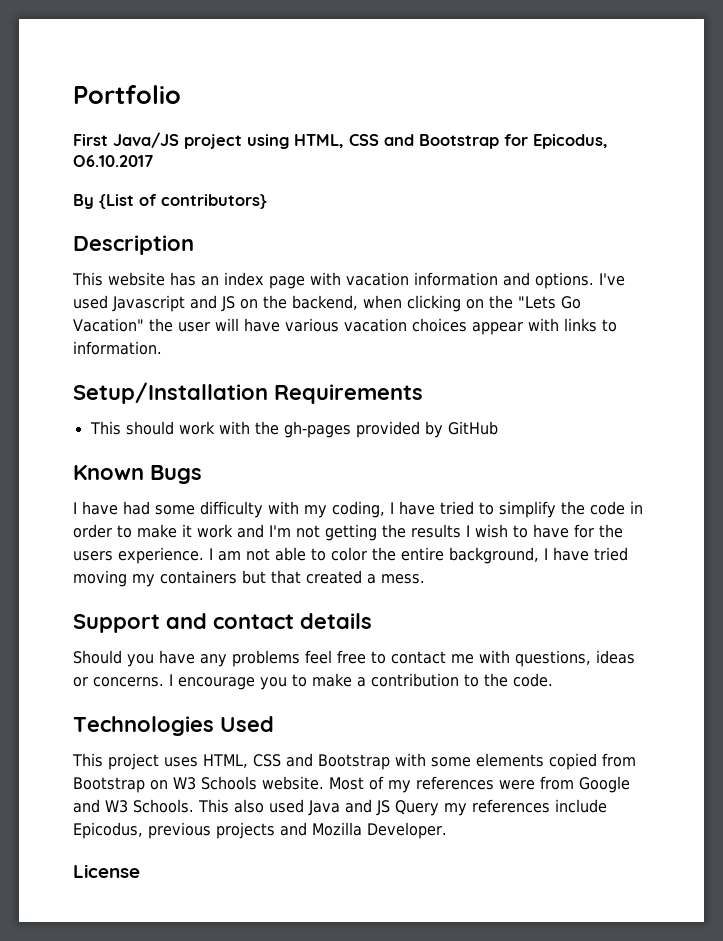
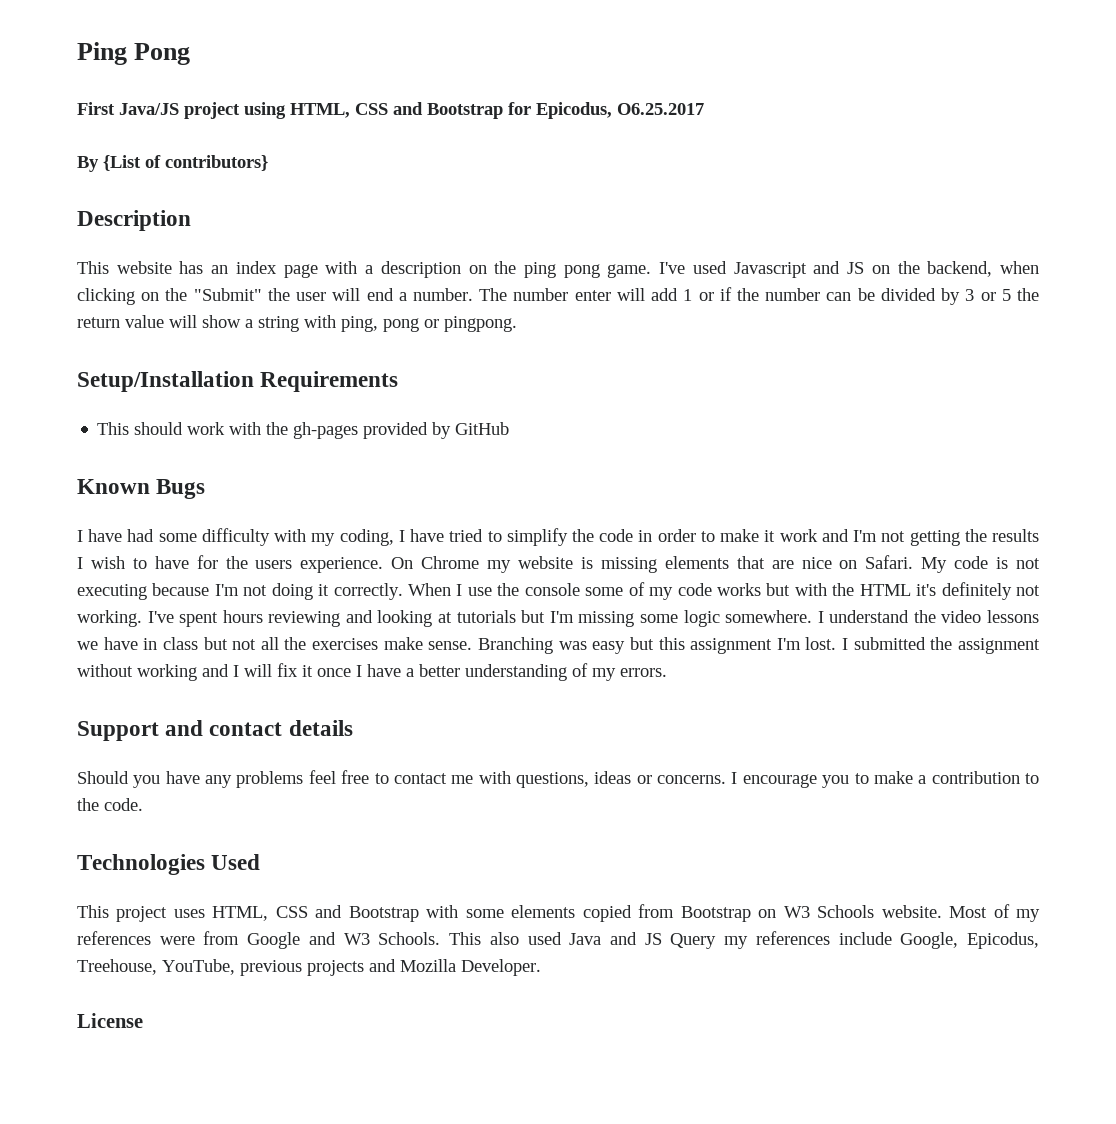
[73,85,181,104] Portfolio -> [77,42,191,65] Ping Pong
[73,155,153,167] O6.10.2017 -> [617,103,704,115] O6.25.2017
[346,272,594,289] vacation information and options. -> [365,261,652,278] a description on the ping pong game.
[518,296,581,309] [73,318,617,335] [73,341,162,355] "Lets Go Vacation" the user will have various vacation choices appear with links to information. -> [193,287,1039,305] [77,315,517,332] "Submit" the user will end a number. The number enter will add 1 or if the number can be divided by 3 or 5 the return value will show a string with ping, pong or pingpong.
[209,547,628,564] [73,570,425,587] I am not able to color the entire background, I have tried moving my containers but that created a mess. -> [391,555,1040,573] [77,582,1040,600] [77,610,1039,627] [77,637,1040,654] [77,663,667,681] On Chrome my website is missing elements that are nice on Safari. My code is not executing because I'm not doing it correctly. When I use the console some of my code works but with the HTML it's definitely not working. I've spent hours reviewing and looking at tutorials but I'm missing some logic somewhere. I understand the video lessons we have in class but not all the exercises make sense. Branching was easy but this assignment I'm lost. I submitted the assignment without working and I will fix it once I have a better understanding of my errors.
[73,822,143,839] Epicodus, -> [900,932,1039,949] [77,959,235,975] Google, Epicodus, Treehouse, YouTube,

